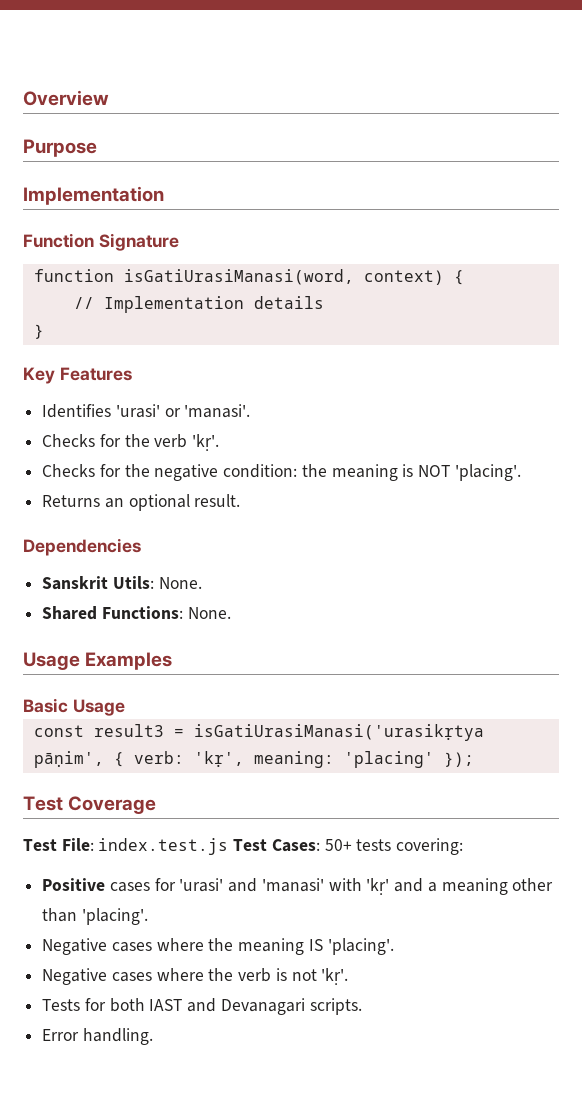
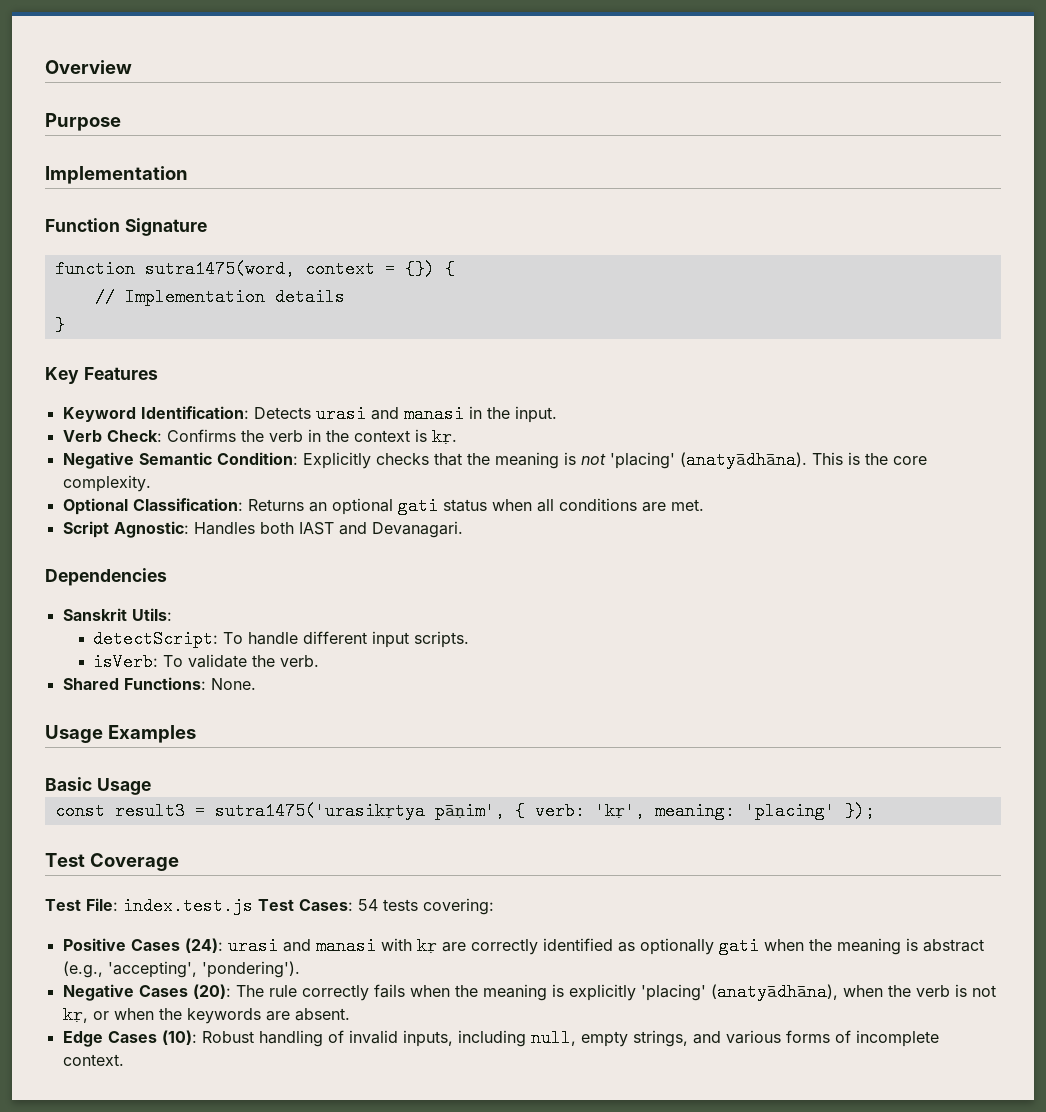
[123,269,444,285] isGatiUrasiManasi(word, context) -> [144,260,435,278] sutra1475(word, context = {})
[42,404,251,418] [42,434,220,451] [42,464,521,481] [42,494,241,511] [23,538,141,556] [42,576,202,590] Identifies 'urasi' or 'manasi'. // Checks for the verb 'kṛ'. // Checks for the negative condition: the meaning is NOT 'placing'. // Returns an optional result. // Dependencies // Sanskrit Utils: None. -> [62,405,557,423] [62,428,457,446] [62,451,927,469] [62,475,151,492] [62,497,704,515] [62,521,463,538] [45,568,167,586] [62,608,172,621] [93,630,470,648] [93,653,320,671] Keyword Identification: Detects urasi and manasi in the input. // Verb Check: Confirms the verb in the context is kṛ. // Negative Semantic Condition: Explicitly checks that the meaning is not 'placing' (anatyādhāna). This is the core complexity. // Optional Classification: Returns an optional gati status when all conditions are met. // Script Agnostic: Handles both IAST and Devanagari. // Dependencies // Sanskrit Utils: // detectScript: To handle different input scripts. // isVerb: To validate the verb.
[193,724,484,741] isGatiUrasiManasi('urasikṛtya -> [214,802,425,820] sutra1475('urasikṛtya
[324,839,352,851] 50+ -> [358,899,378,911] 54
[109,878,554,895] [42,908,148,925] [42,938,394,955] [42,968,349,985] [42,998,362,1015] [42,1028,153,1045] cases for 'urasi' and 'manasi' with 'kṛ' and a meaning other than 'placing'. // Negative cases where the meaning IS 'placing'. // Negative cases where the verb is not 'kṛ'. // Tests for both IAST and Devanagari scripts. // Error handling. -> [130,937,984,955] [62,961,300,978] [62,983,996,1001] [62,1006,350,1024] [62,1029,939,1047] [62,1054,124,1066] Cases (24): urasi and manasi with kṛ are correctly identified as optionally gati when the meaning is abstract (e.g., 'accepting', 'pondering'). // Negative Cases (20): The rule correctly fails when the meaning is explicitly 'placing' (anatyādhāna), when the verb is not kṛ, or when the keywords are absent. // Edge Cases (10): Robust handling of invalid inputs, including null, empty strings, and various forms of incomplete context.

